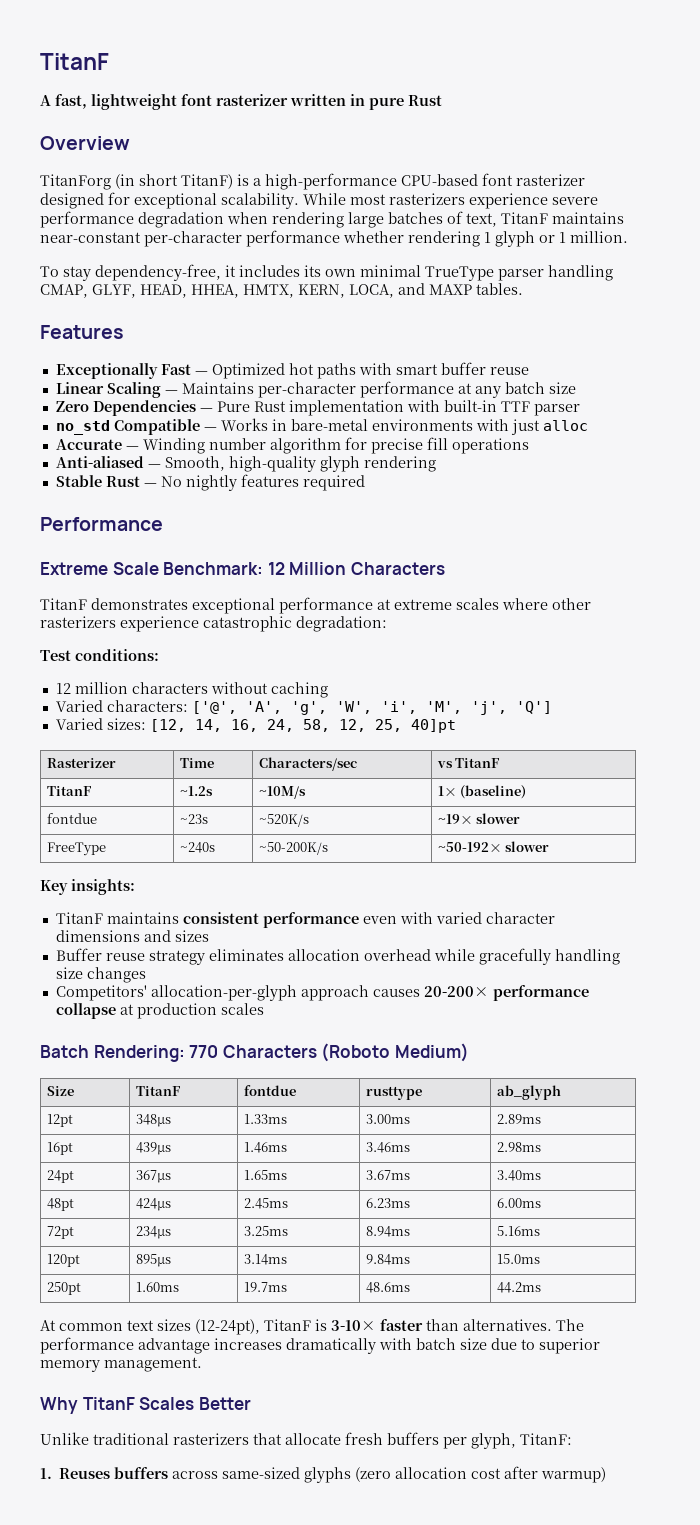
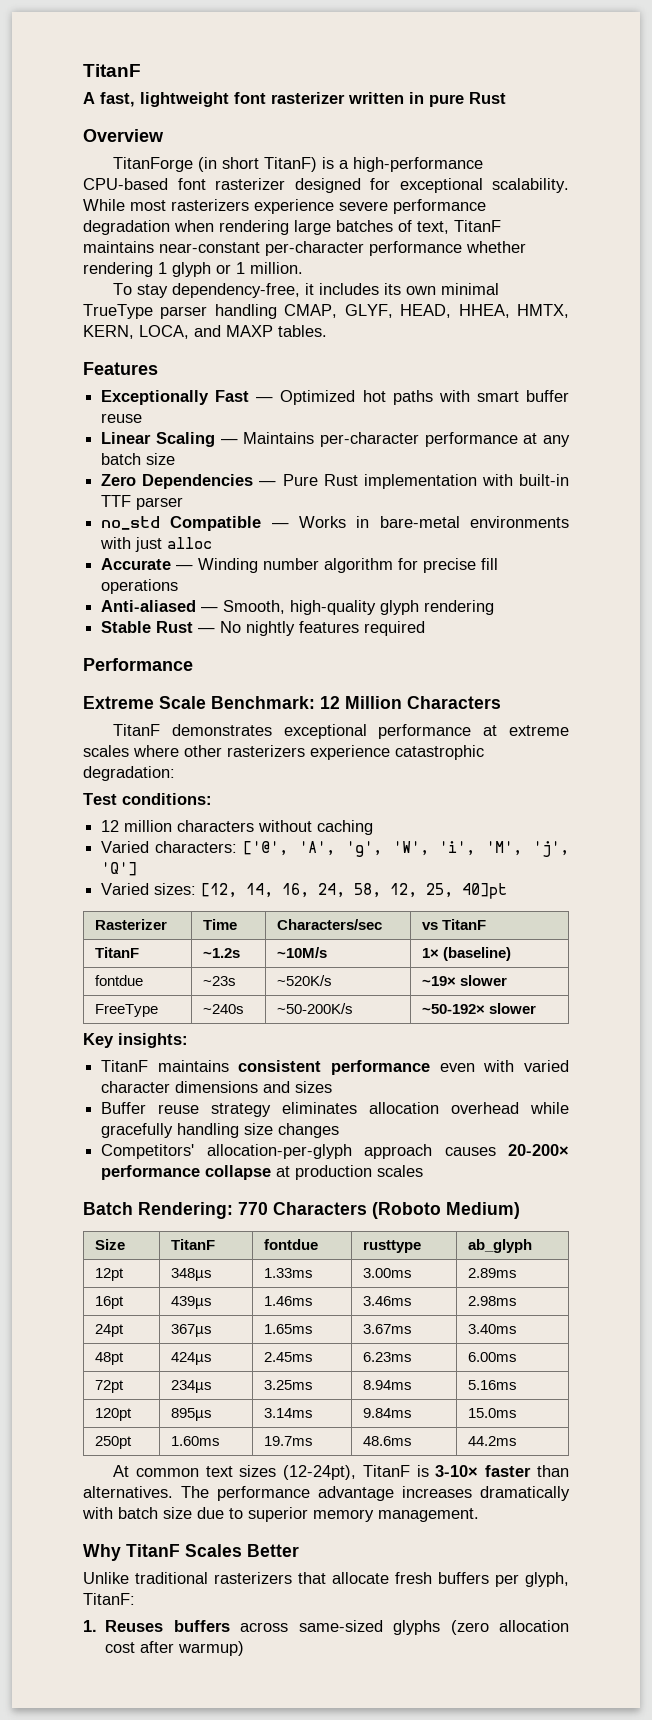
[40,174,111,190] TitanForg -> [113,157,194,172] TitanForge

